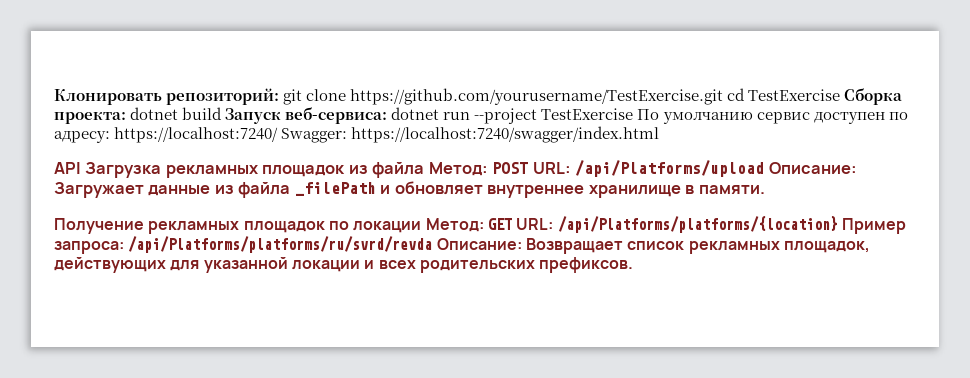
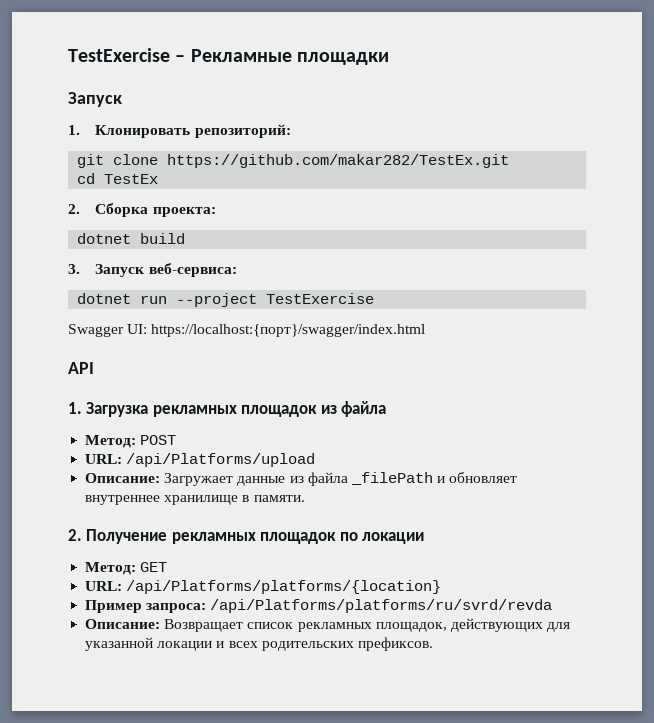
(54, 97) none -> [68,48,389,65] [68,92,122,107] [68,125,80,135] TestExercise – Рекламные площадки // Запуск // 1.
(280, 96) none -> (291, 131) //
[350,88,841,105] https://github.com/yourusername/TestExercise.git cd TestExercise -> [167,154,510,168] [77,173,159,184] [68,204,80,214] https://github.com/makar282/TestEx.git // cd TestEx // 2.
(126, 118) none -> (216, 212) //
(223, 113) none -> [68,264,80,274] // 3.
(388, 115) none -> (237, 270) //
[637,109,908,124] [54,126,660,143] По умолчанию сервис доступен по адресу: https://localhost:7240/ Swagger: https://localhost:7240/swagger/index.html -> [68,324,426,337] // Swagger UI: https://localhost:{порт}/swagger/index.html
(81, 168) none -> [68,402,82,414] // 1.
(425, 170) none -> (387, 409) //
(529, 168) none -> (177, 440) //
(765, 168) none -> (316, 460) //
(765, 189) none -> [68,529,82,541] 2.
(422, 227) none -> (425, 538) //
(512, 224) none -> (168, 567) //
(838, 224) none -> (442, 587) //
(433, 244) none -> (553, 606) //

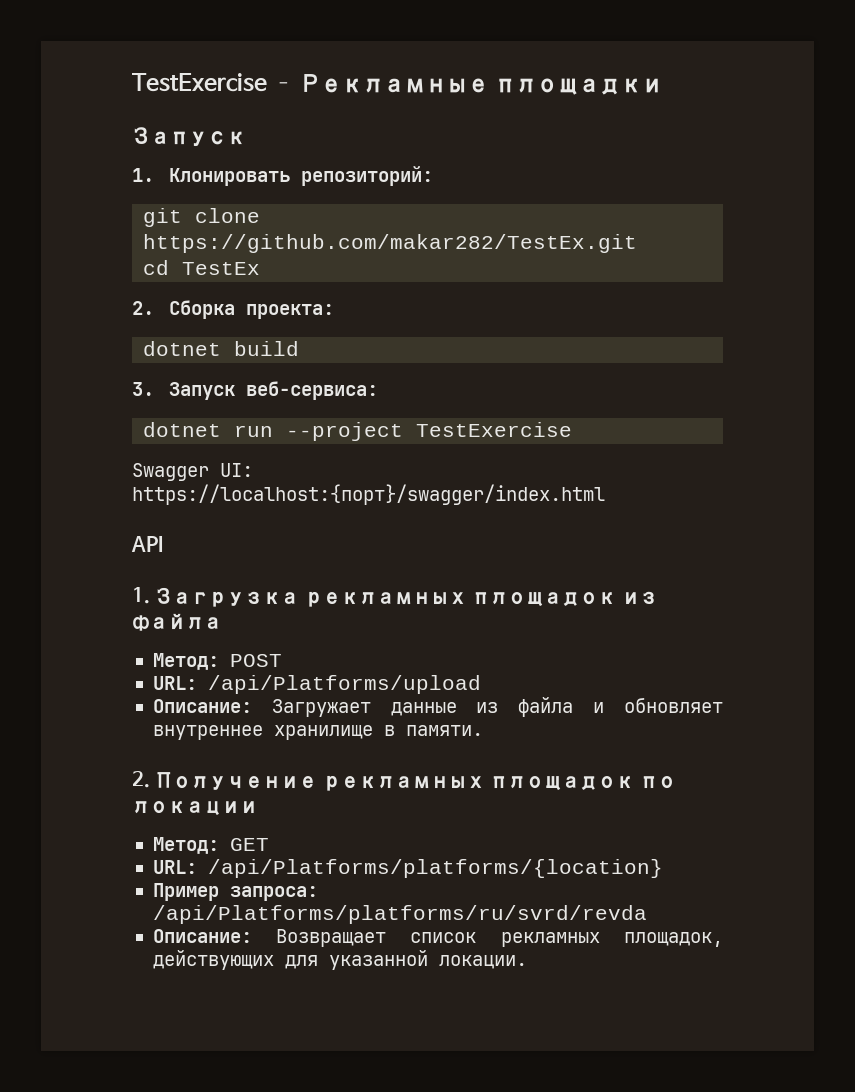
[350,472,433,485] _filePath -> (574, 707) none
[157,637,433,651] локации и всех родительских префиксов. -> [438,955,527,969] локации.

